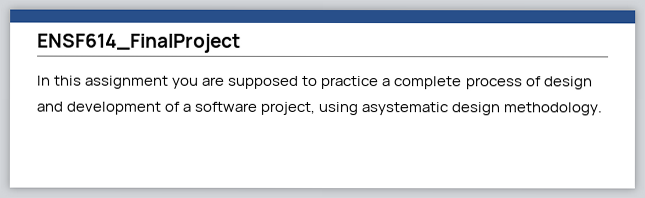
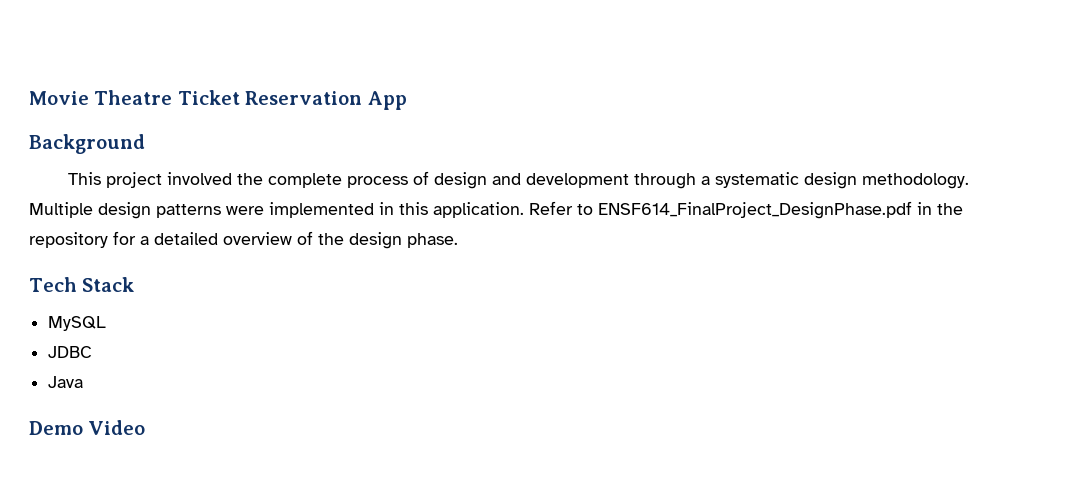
[37,33,241,53] [37,75,392,90] ENSF614_FinalProject // In this assignment you are supposed to practice a -> [29,90,407,110] [29,134,145,154] [67,172,263,188] Movie Theatre Ticket Reservation App // Background // This project involved the
[164,101,603,116] of a software project, using asystematic design methodology. -> [633,172,969,189] [29,201,963,219] [29,231,458,249] [29,277,135,292] [48,316,107,331] [48,346,93,358] [48,376,84,388] [29,420,146,435] through a systematic design methodology. Multiple design patterns were implemented in this application. Refer to ENSF614_FinalProject_DesignPhase.pdf in the repository for a detailed overview of the design phase. // Tech Stack // MySQL // JDBC // Java // Demo Video

